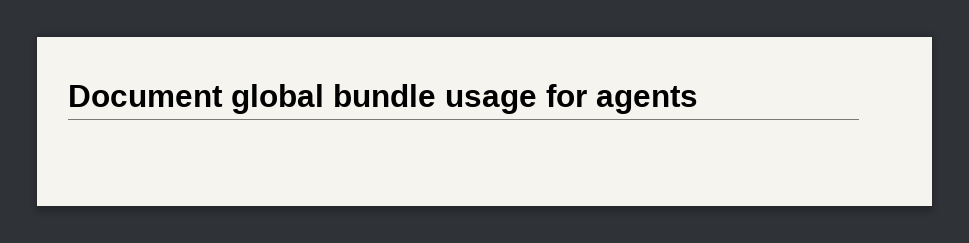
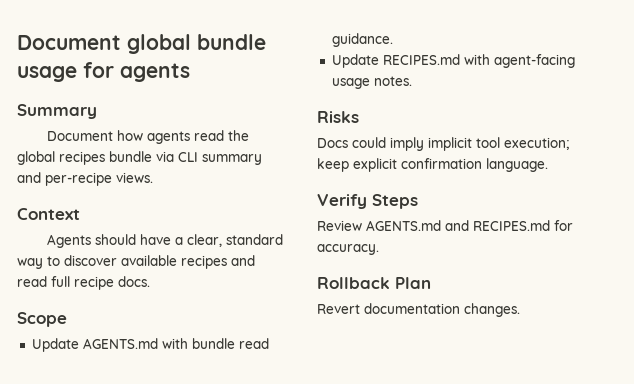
(698, 100) none -> [17,104,97,119] [47,130,250,144] [17,151,262,165] [17,172,153,186] [17,208,80,220] [47,234,284,248] [17,255,255,269] [17,276,150,290] [17,312,67,327] [31,338,269,352] [331,33,393,47] [331,54,575,68] [331,76,412,89] [317,111,359,123] [317,137,569,151] [317,158,548,172] [317,194,418,209] [317,220,573,231] [317,244,379,255] [317,277,431,289] [317,303,520,317] // Summary // Document how agents read the global recipes bundle via CLI summary and per-recipe views. // Context // Agents should have a clear, standard way to discover available recipes and read full recipe docs. // Scope // Update AGENTS.md with bundle read guidance. // Update RECIPES.md with agent-facing usage notes. // Risks // Docs could imply implicit tool execution; keep explicit confirmation language. // Verify Steps // Review AGENTS.md and RECIPES.md for accuracy. // Rollback Plan // Revert documentation changes.

